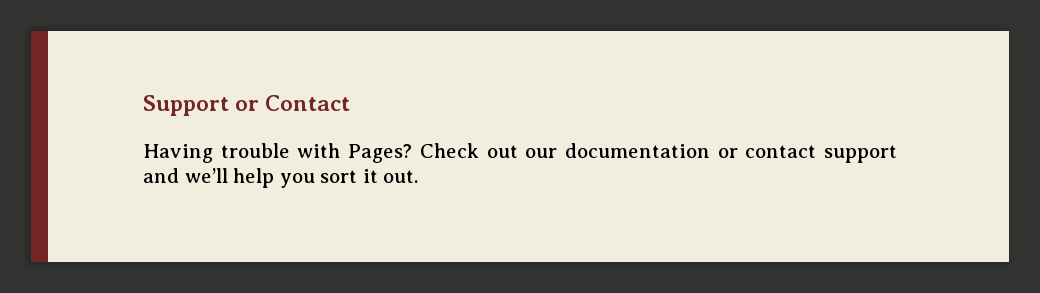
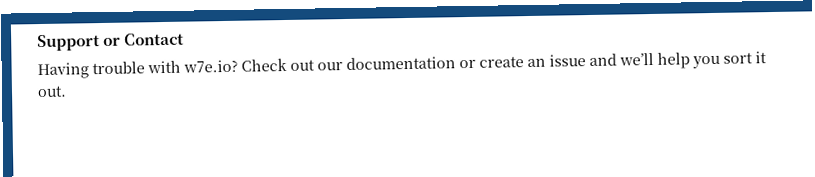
[348,144,413,163] Pages? -> [183,59,238,73] w7e.io?
[745,145,897,163] contact support -> [479,54,586,68] create an issue

